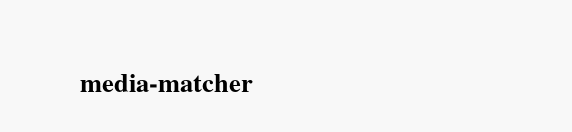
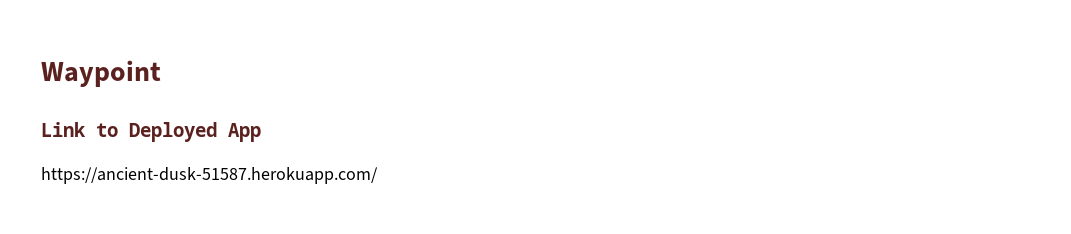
[80,74,253,92] media-matcher -> [41,60,161,87] [41,122,261,142] [41,167,378,184] Waypoint // Link to Deployed App // https://ancient-dusk-51587.herokuapp.com/

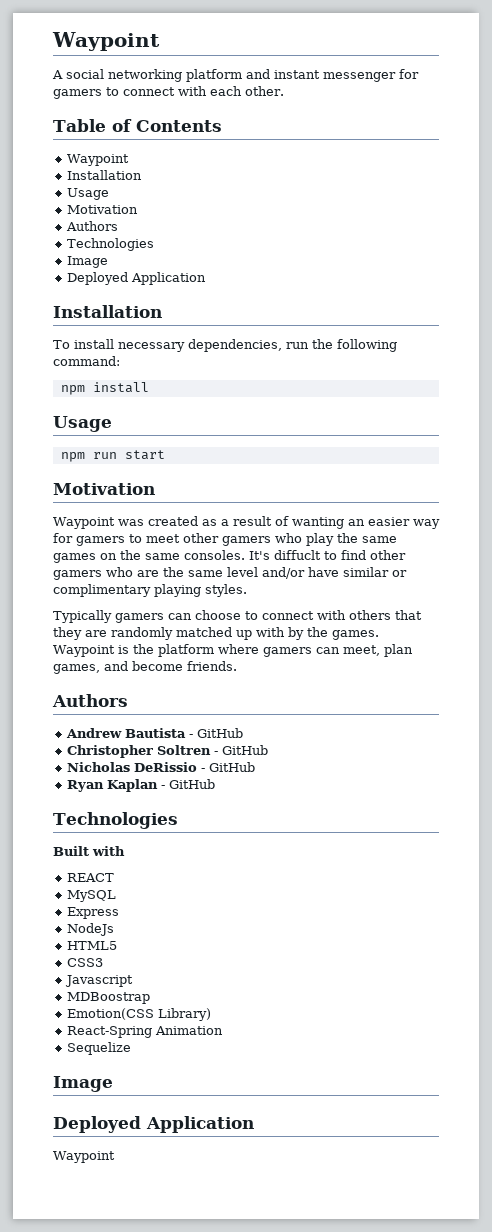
[41,60,161,87] [41,122,261,142] [41,167,378,184] Waypoint // Link to Deployed App // https://ancient-dusk-51587.herokuapp.com/ -> [52,32,160,51] [52,69,419,82] [53,86,284,99] [53,119,222,132] [66,154,129,166] [66,170,142,180] [66,188,109,200] [66,205,138,214] [65,221,118,231] [66,238,154,251] [66,256,108,268] [66,272,206,285] [53,305,162,318] [53,339,397,352] [53,356,120,366] [60,382,149,395] [53,416,112,432] [60,450,165,462] [53,483,155,495] [53,516,440,529] [53,533,397,546] [53,550,406,563] [53,567,407,580] [53,584,247,597] [53,610,422,623] [53,627,379,640] [53,644,413,657] [53,661,237,674] [52,694,128,707] [65,728,243,738] [66,745,268,758] [66,762,255,772] [66,779,215,792] [53,812,178,829] [53,846,125,856] [66,873,114,882] [66,890,116,902] [66,907,119,919] [66,923,114,936] [66,941,117,950] [66,958,103,967] [64,975,133,987] [66,992,150,1004] [66,1008,211,1021] [66,1026,223,1038] [66,1042,131,1055] [53,1076,113,1092] [53,1116,254,1133] [53,1151,115,1163] Waypoint // A social networking platform and instant messenger for gamers to connect with each other. // Table of Contents // Waypoint // Installation // Usage // Motivation // Authors // Technologies // Image // Deployed Application // Installation // To install necessary dependencies, run the following command: // npm install // Usage // npm run start // Motivation // Waypoint was created as a result of wanting an easier way for gamers to meet other gamers who play the same games on the same consoles. It's diffuclt to find other gamers who are the same level and/or have similar or complimentary playing styles. // Typically gamers can choose to connect with others that they are randomly matched up with by the games. Waypoint is the platform where gamers can meet, plan games, and become friends. // Authors // Andrew Bautista - GitHub // Christopher Soltren - GitHub // Nicholas DeRissio - GitHub // Ryan Kaplan - GitHub // Technologies // Built with // REACT // MySQL // Express // NodeJs // HTML5 // CSS3 // Javascript // MDBoostrap // Emotion(CSS Library) // React-Spring Animation // Sequelize // Image // Deployed Application // Waypoint

